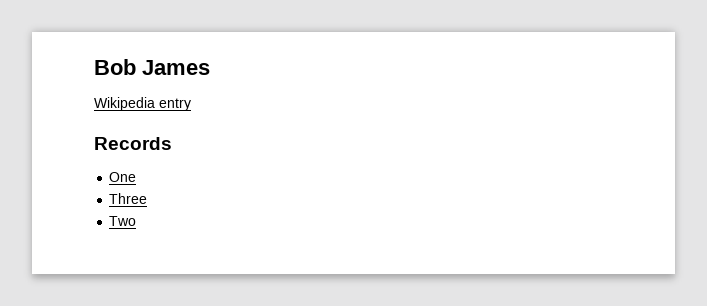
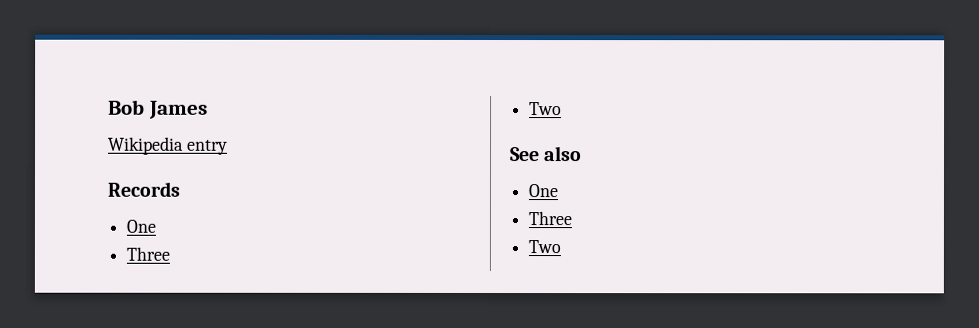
(137, 221) none -> [510,146,583,162] [528,184,559,198] [528,211,573,226] [528,240,562,254] // See also // One // Three // Two

